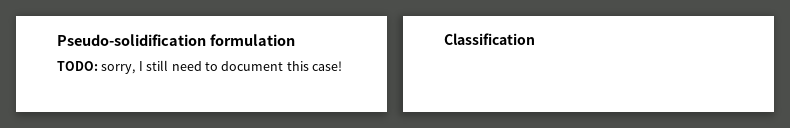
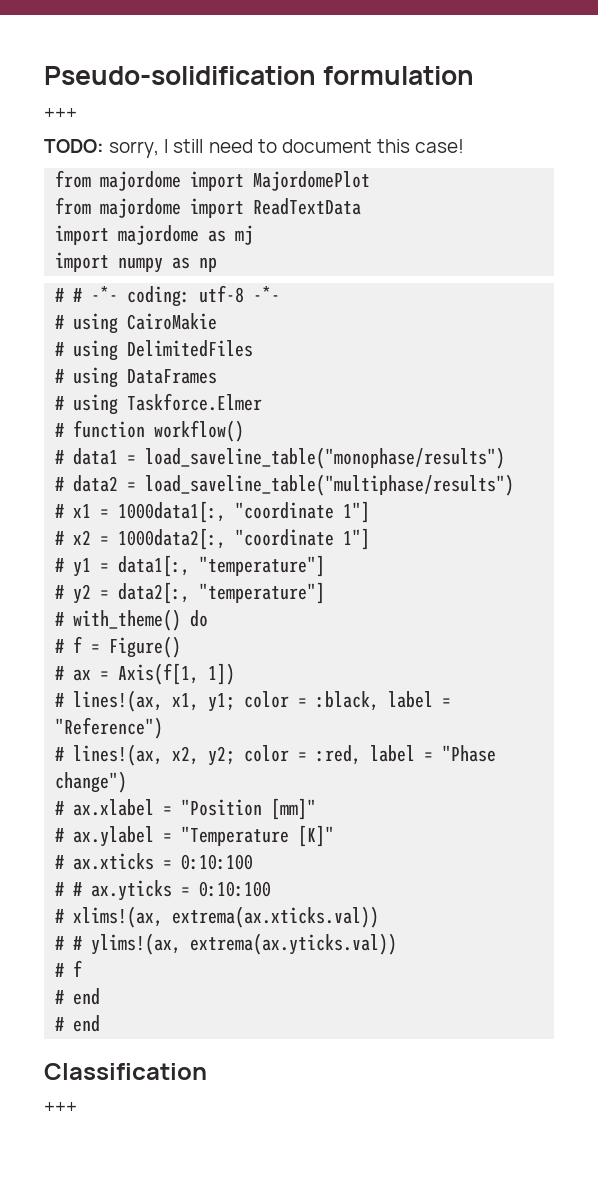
(295, 40) none -> [44,108,77,120] // +++
(342, 66) none -> [55,170,371,191] [55,197,362,218] [55,225,254,245] [55,252,218,273] [55,285,281,307] [55,313,218,334] [55,340,254,361] [55,367,218,388] [55,393,263,415] [55,420,245,442] [55,447,506,469] [55,474,515,496] [55,501,371,523] [55,528,371,550] [55,555,326,577] [55,582,326,604] [55,609,209,631] [55,636,182,658] [55,663,236,685] [55,690,452,712] [55,717,164,739] [55,744,497,766] [55,771,128,793] [55,798,317,820] [55,825,335,847] [55,853,254,870] [55,880,272,901] [55,906,380,928] [55,933,398,955] [55,960,83,977] [55,988,101,1005] [55,1015,101,1032] // from majordome import MajordomePlot // from majordome import ReadTextData // import majordome as mj // import numpy as np // # # -*- coding: utf-8 -*- // # using CairoMakie // # using DelimitedFiles // # using DataFrames // # using Taskforce.Elmer // # function workflow() // # data1 = load_saveline_table("monophase/results") // # data2 = load_saveline_table("multiphase/results") // # x1 = 1000data1[:, "coordinate 1"] // # x2 = 1000data2[:, "coordinate 1"] // # y1 = data1[:, "temperature"] // # y2 = data2[:, "temperature"] // # with_theme() do // # f = Figure() // # ax = Axis(f[1, 1]) // # lines!(ax, x1, y1; color = :black, label = "Reference") // # lines!(ax, x2, y2; color = :red, label = "Phase change") // # ax.xlabel = "Position [mm]" // # ax.ylabel = "Temperature [K]" // # ax.xticks = 0:10:100 // # # ax.yticks = 0:10:100 // # xlims!(ax, extrema(ax.xticks.val)) // # # ylims!(ax, extrema(ax.yticks.val)) // # f // # end // # end
(535, 39) none -> [44,1102,77,1114] // +++

